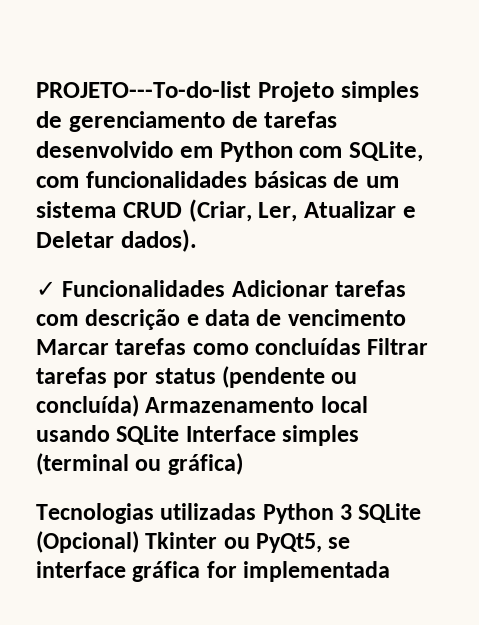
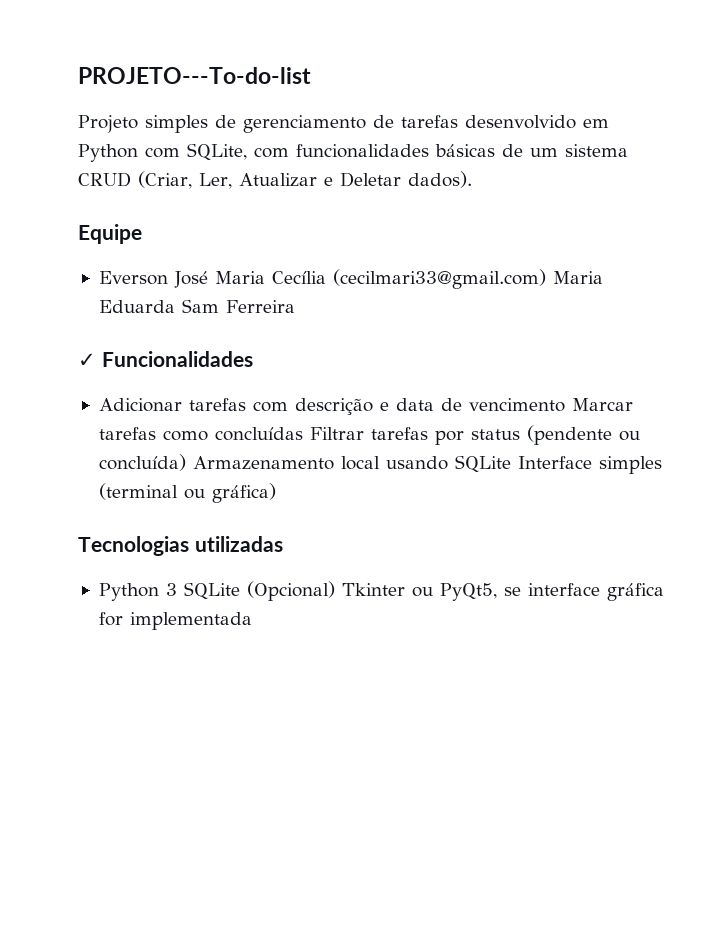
(251, 89) none -> (311, 75) //
(197, 240) none -> [78,224,142,244] [98,269,603,289] [98,299,295,313] // Equipe // Everson José Maria Cecília (cecilmari33@gmail.com) Maria Eduarda Sam Ferreira
(226, 288) none -> (253, 359) //
(257, 511) none -> (283, 544) //

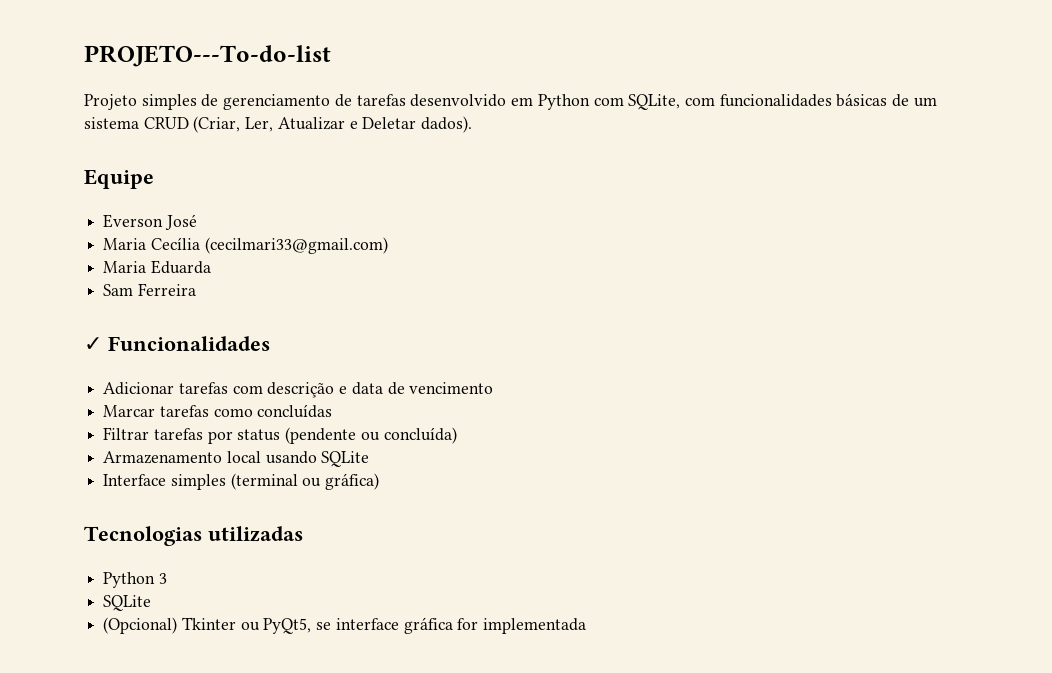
(208, 279) none -> (197, 222) //
(546, 279) none -> (388, 245) //
(175, 306) none -> (211, 267) //
(565, 405) none -> (494, 388) //
(303, 434) none -> (333, 411) //
(186, 462) none -> (457, 435) //
(511, 464) none -> (370, 459) //
[183,582,240,600] SQLite -> [103,595,152,611] // SQLite //

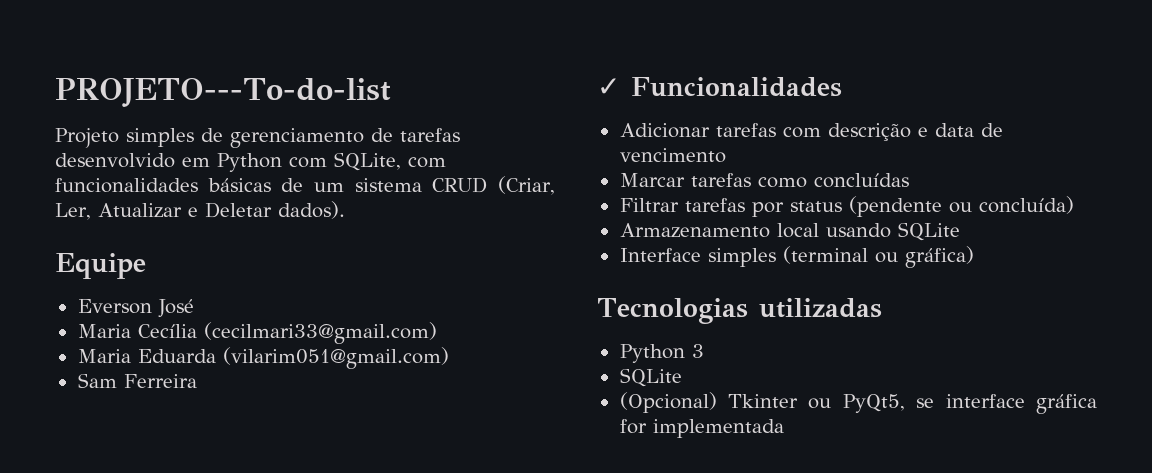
(211, 267) none -> [222,347,449,369] (vilarim051@gmail.com)

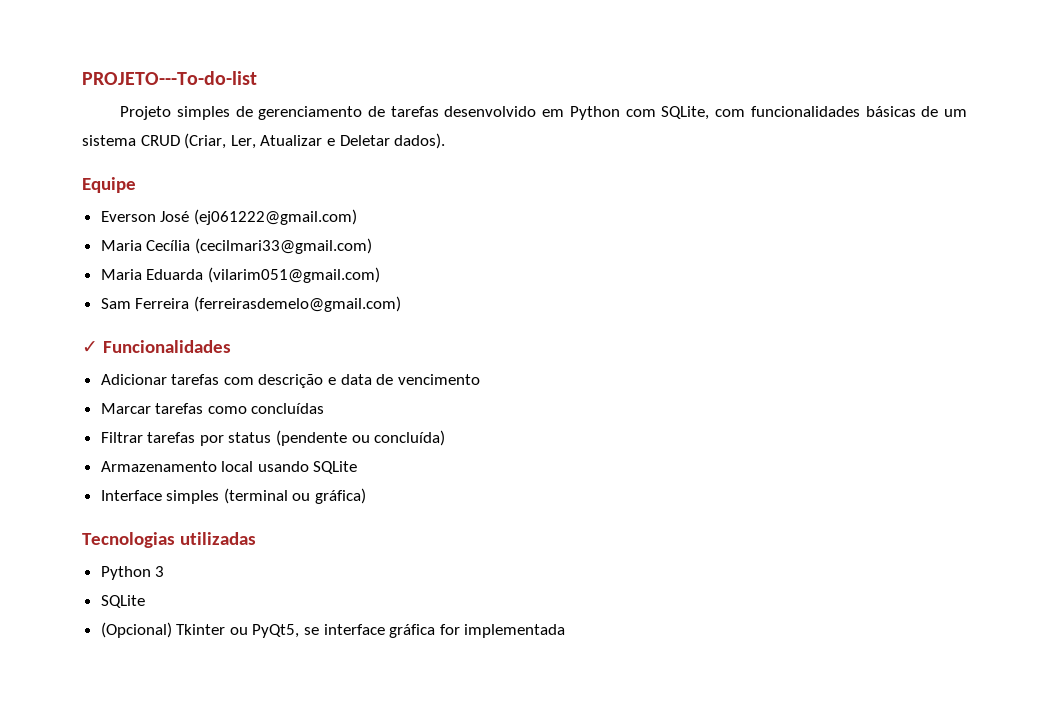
(194, 308) none -> [193,209,357,225] (ej061222@gmail.com)
(197, 381) none -> [193,296,401,312] (ferreirasdemelo@gmail.com)

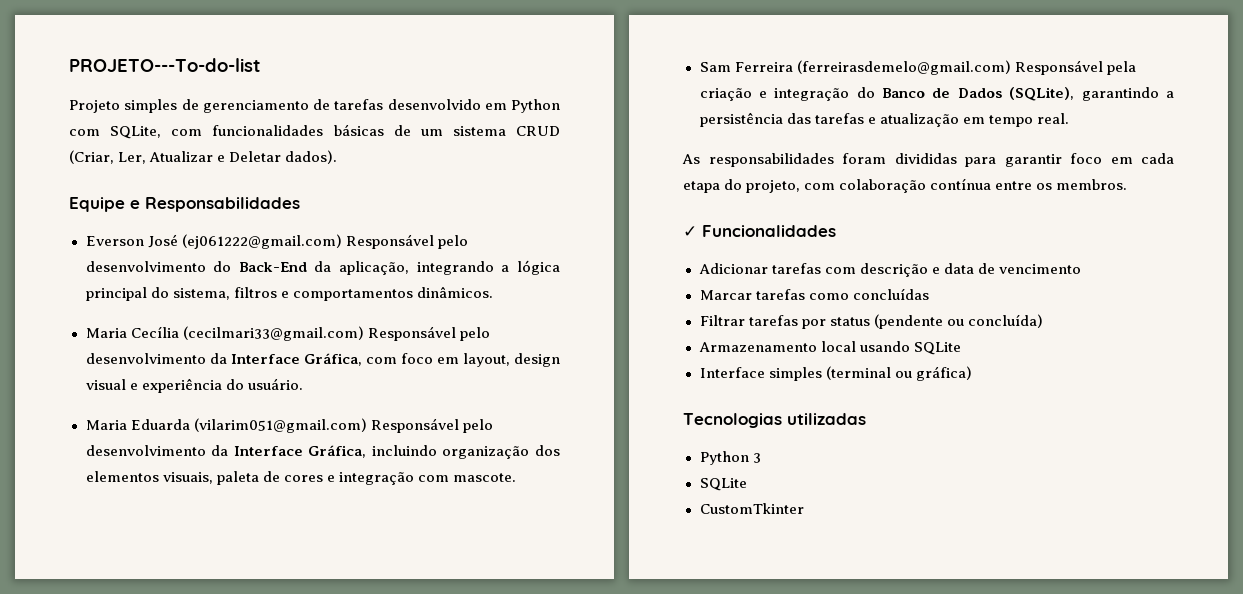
(136, 185) none -> [130,197,300,212] e Responsabilidades
[100,238,372,254] [100,267,380,283] [100,296,401,312] // Maria Cecília (cecilmari33@gmail.com) // Maria Eduarda (vilarim051@gmail.com) // Sam Ferreira (ferreirasdemelo@gmail.com) -> [345,234,468,249] [85,260,561,275] [85,286,493,301] [85,326,490,341] [85,353,560,367] [85,378,303,393] [85,418,493,433] [85,445,560,459] [85,471,516,485] [699,60,1136,75] [699,87,1174,101] [699,112,1069,127] [682,153,1174,167] [683,178,1128,193] Responsável pelo desenvolvimento do Back-End da aplicação, integrando a lógica principal do sistema, filtros e comportamentos dinâmicos. // Maria Cecília (cecilmari33@gmail.com) Responsável pelo desenvolvimento da Interface Gráfica, com foco em layout, design visual e experiência do usuário. // Maria Eduarda (vilarim051@gmail.com) Responsável pelo desenvolvimento da Interface Gráfica, incluindo organização dos elementos visuais, paleta de cores e integração com mascote. // Sam Ferreira (ferreirasdemelo@gmail.com) Responsável pela criação e integração do Banco de Dados (SQLite), garantindo a persistência das tarefas e atualização em tempo real. // As responsabilidades foram divididas para garantir foco em cada etapa do projeto, com colaboração contínua entre os membros.
[100,622,566,638] (Opcional) Tkinter ou PyQt5, se interface gráfica for implementada -> [699,503,804,514] CustomTkinter

